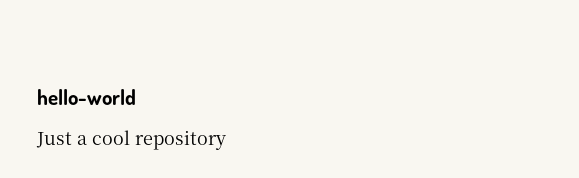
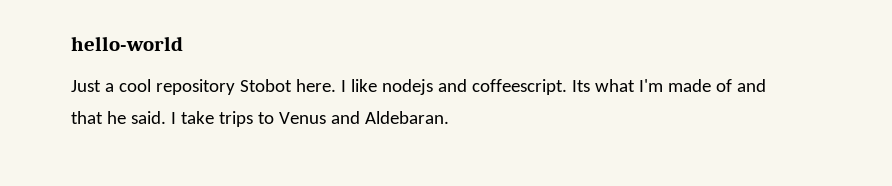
(226, 140) none -> [239,79,766,95] [71,111,449,127] Stobot here. I like nodejs and coffeescript. Its what I'm made of and that he said. I take trips to Venus and Aldebaran.

